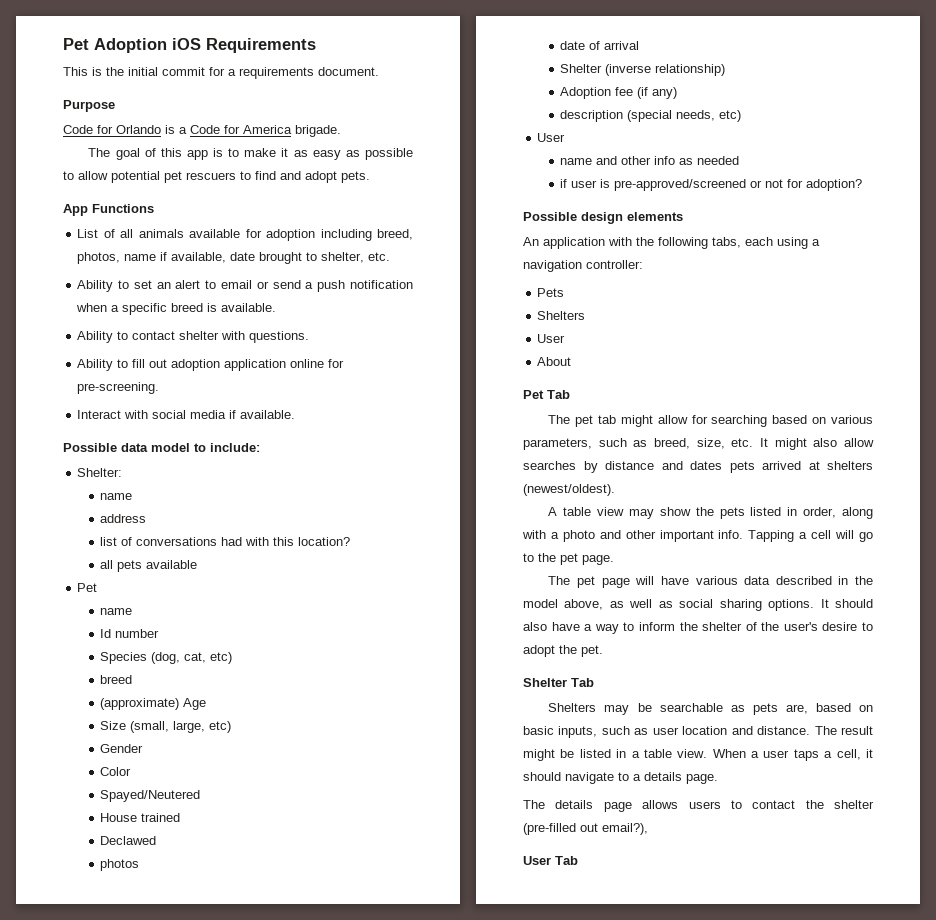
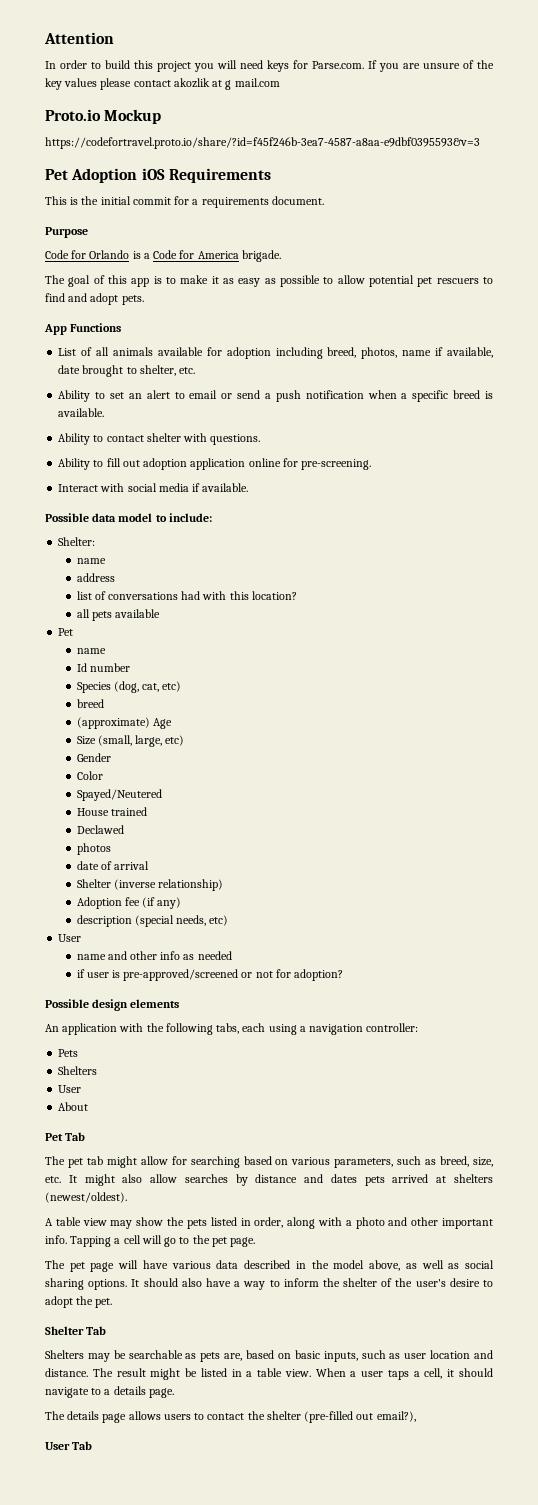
(63, 44) none -> [44,32,114,44] [45,60,494,72] [45,78,280,90] [45,109,162,124] [45,137,480,149] Attention // In order to build this project you will need keys for Parse.com. If you are unsure of the key values please contact akozlik at g mail.com // Proto.io Mockup // https://codefortravel.proto.io/share/?id=f45f246b-3ea7-4587-a8aa-e9dbf0395593&v=3 //

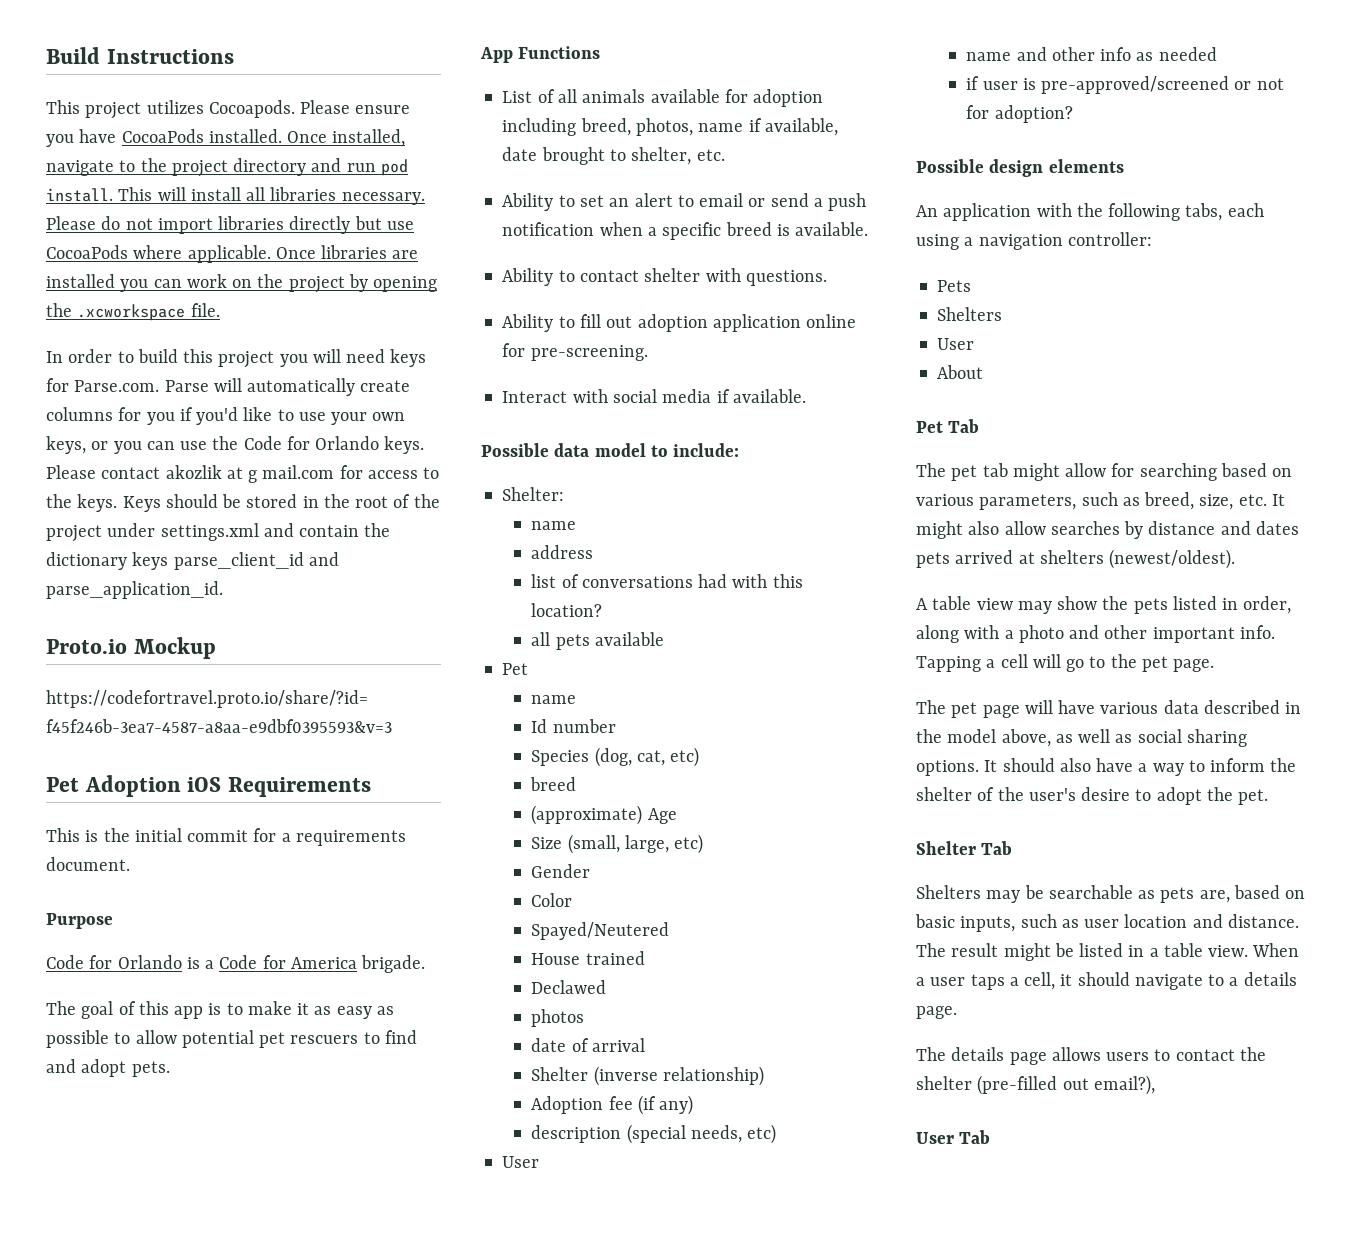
[44,32,114,44] Attention -> [46,47,234,64] [46,100,411,119] [46,129,406,147] [46,158,408,177] [46,187,425,205] [46,216,414,234] [46,245,419,263] [46,274,438,293] [46,303,220,321] Build Instructions // This project utilizes Cocoapods. Please ensure you have CocoaPods installed. Once installed, navigate to the project directory and run pod install. This will install all libraries necessary. Please do not import libraries directly but use CocoaPods where applicable. Once libraries are installed you can work on the project by opening the .xcworkspace file.
[368,60,494,72] [45,78,132,90] If you are unsure of the key values please -> [164,378,411,396] [46,407,406,425] [46,436,425,454] [46,465,96,479] Parse will automatically create columns for you if you'd like to use your own keys, or you can use the Code for Orlando keys. Please
(280, 82) none -> [339,465,440,479] [46,494,440,512] [46,523,391,542] [46,552,339,570] [46,581,223,599] for access to the keys. Keys should be stored in the root of the project under settings.xml and contain the dictionary keys parse_client_id and parse_application_id.

